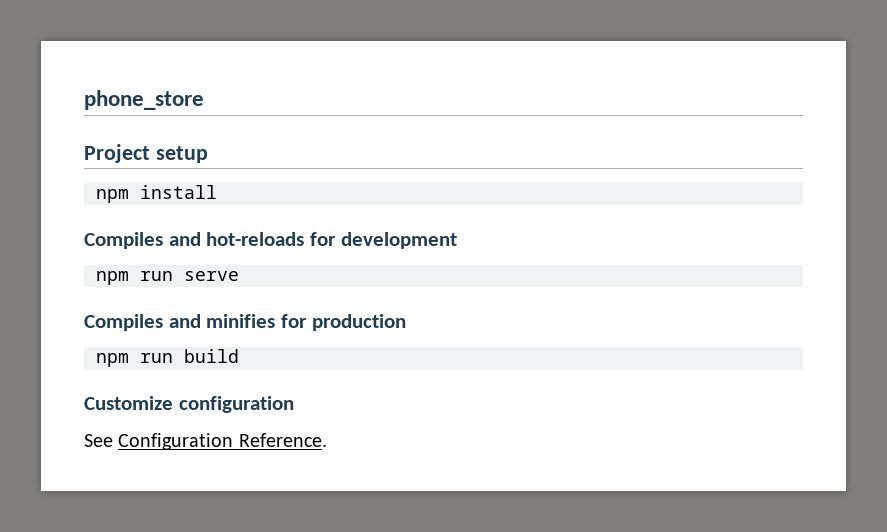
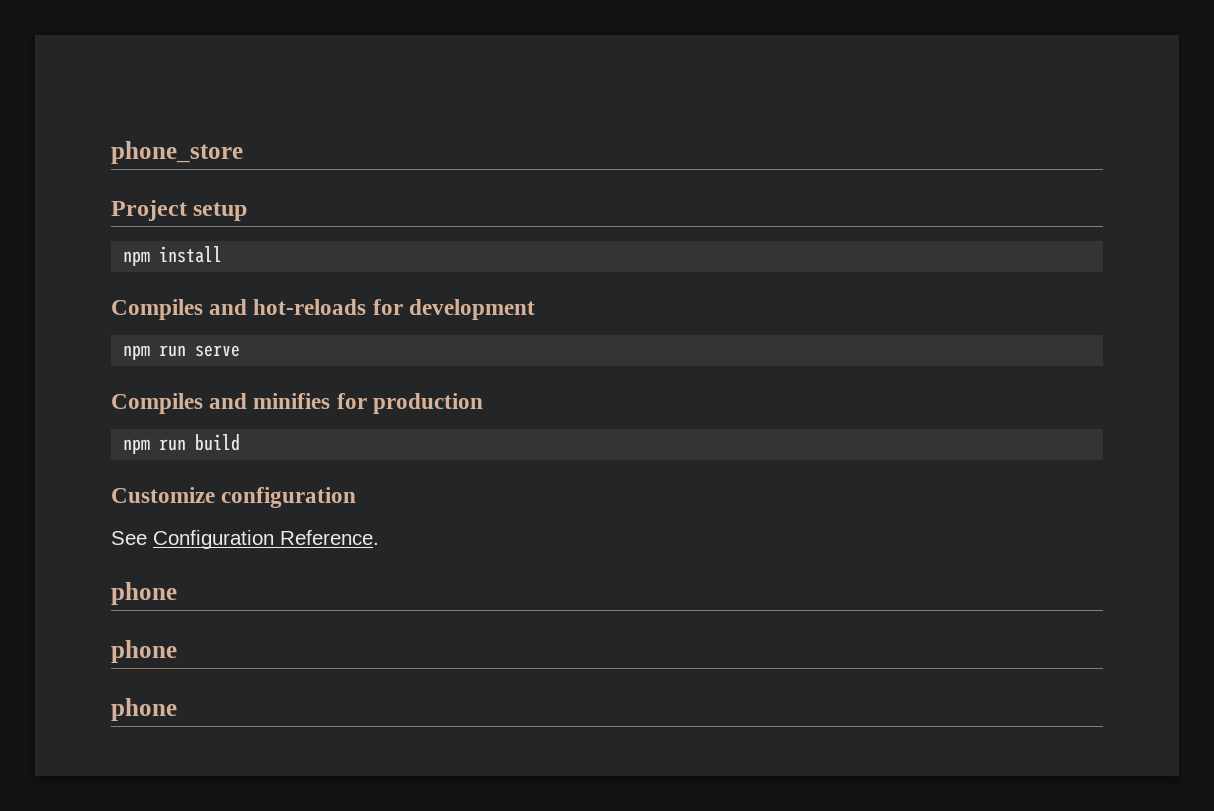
(327, 440) none -> [111,582,177,605] [111,640,177,663] [111,698,177,721] // phone // phone // phone

